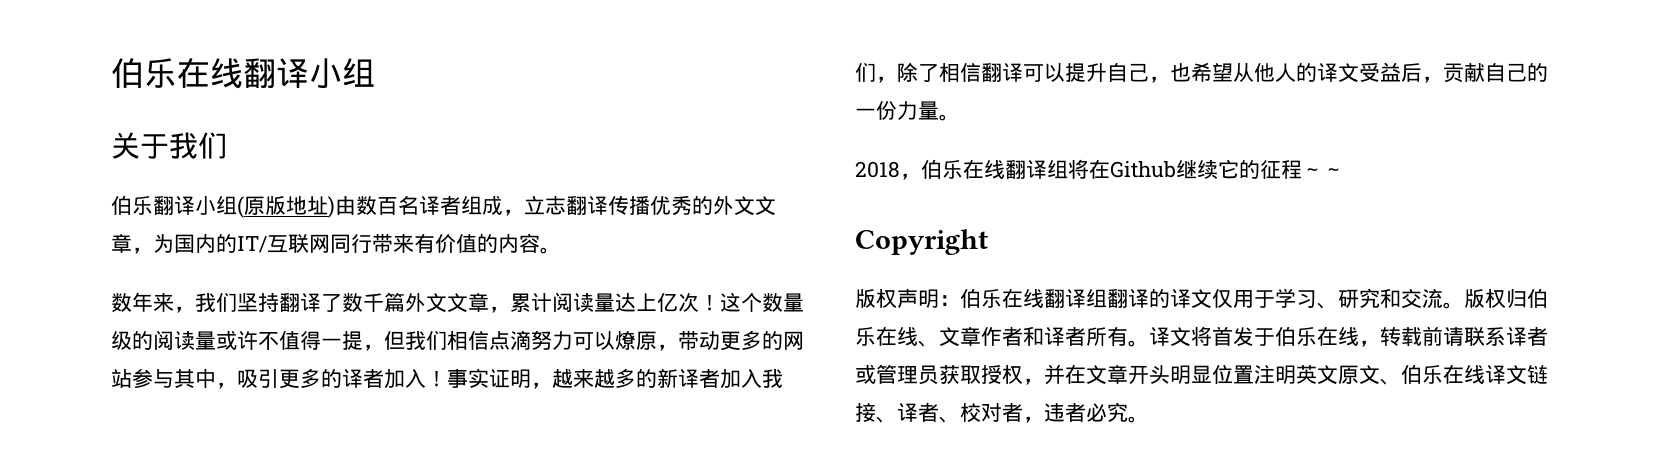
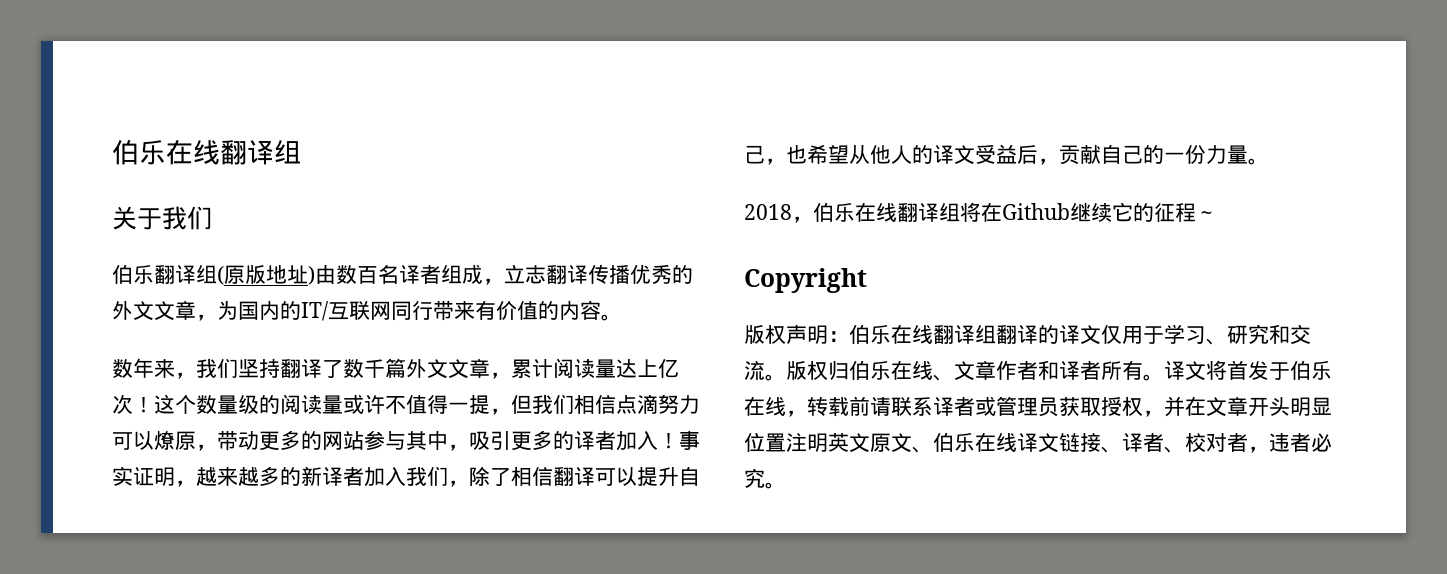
[111,58,342,89] 伯乐在线翻译小 -> [112,139,274,165] 伯乐在线翻译
[195,196,216,215] 小 -> (196, 274) none
[1323,168,1344,177] ～ -> (1217, 215) none

